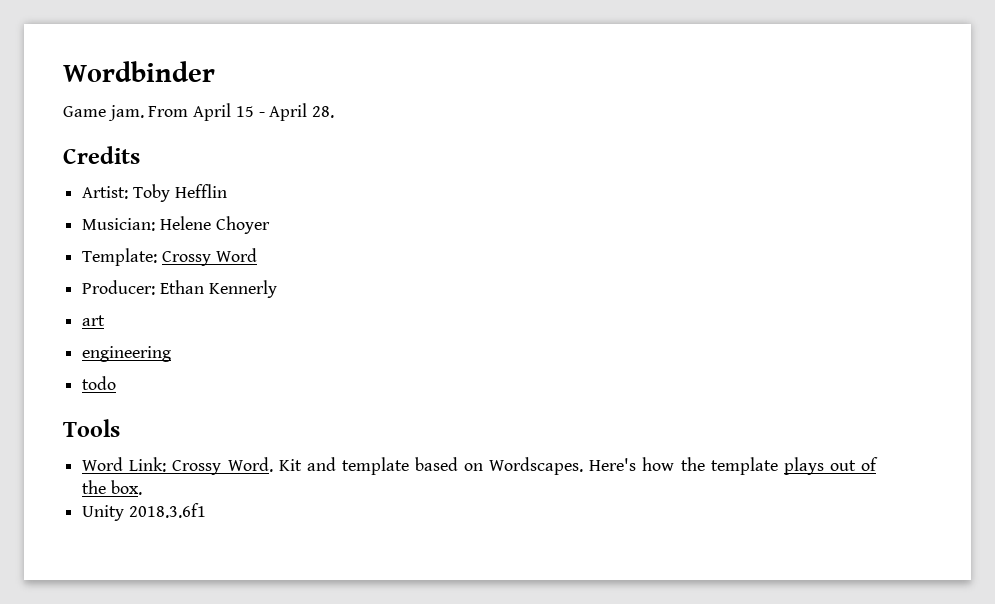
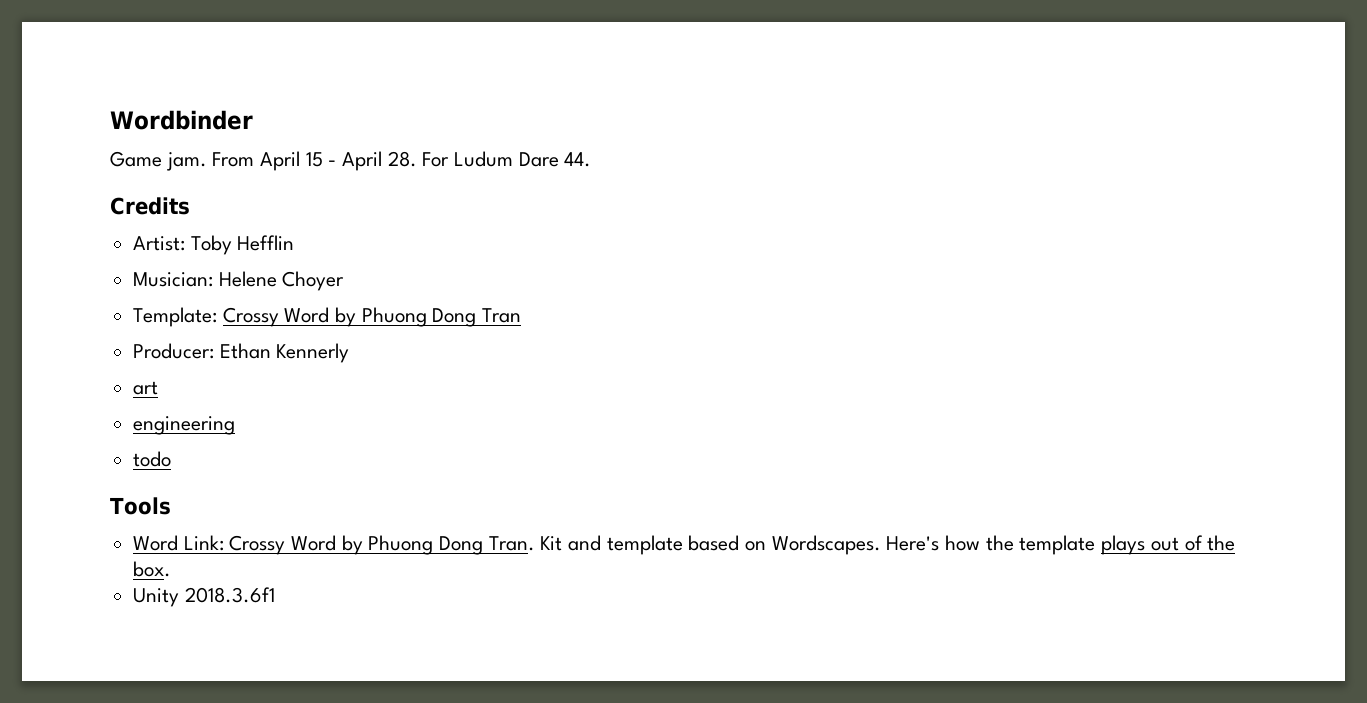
(335, 112) none -> [422,151,592,167] For Ludum Dare 44.
(257, 255) none -> [335,307,522,327] by Phuong Dong Tran
[227,457,273,472] Word. -> [291,535,535,555] Word by Phuong Dong Tran.

